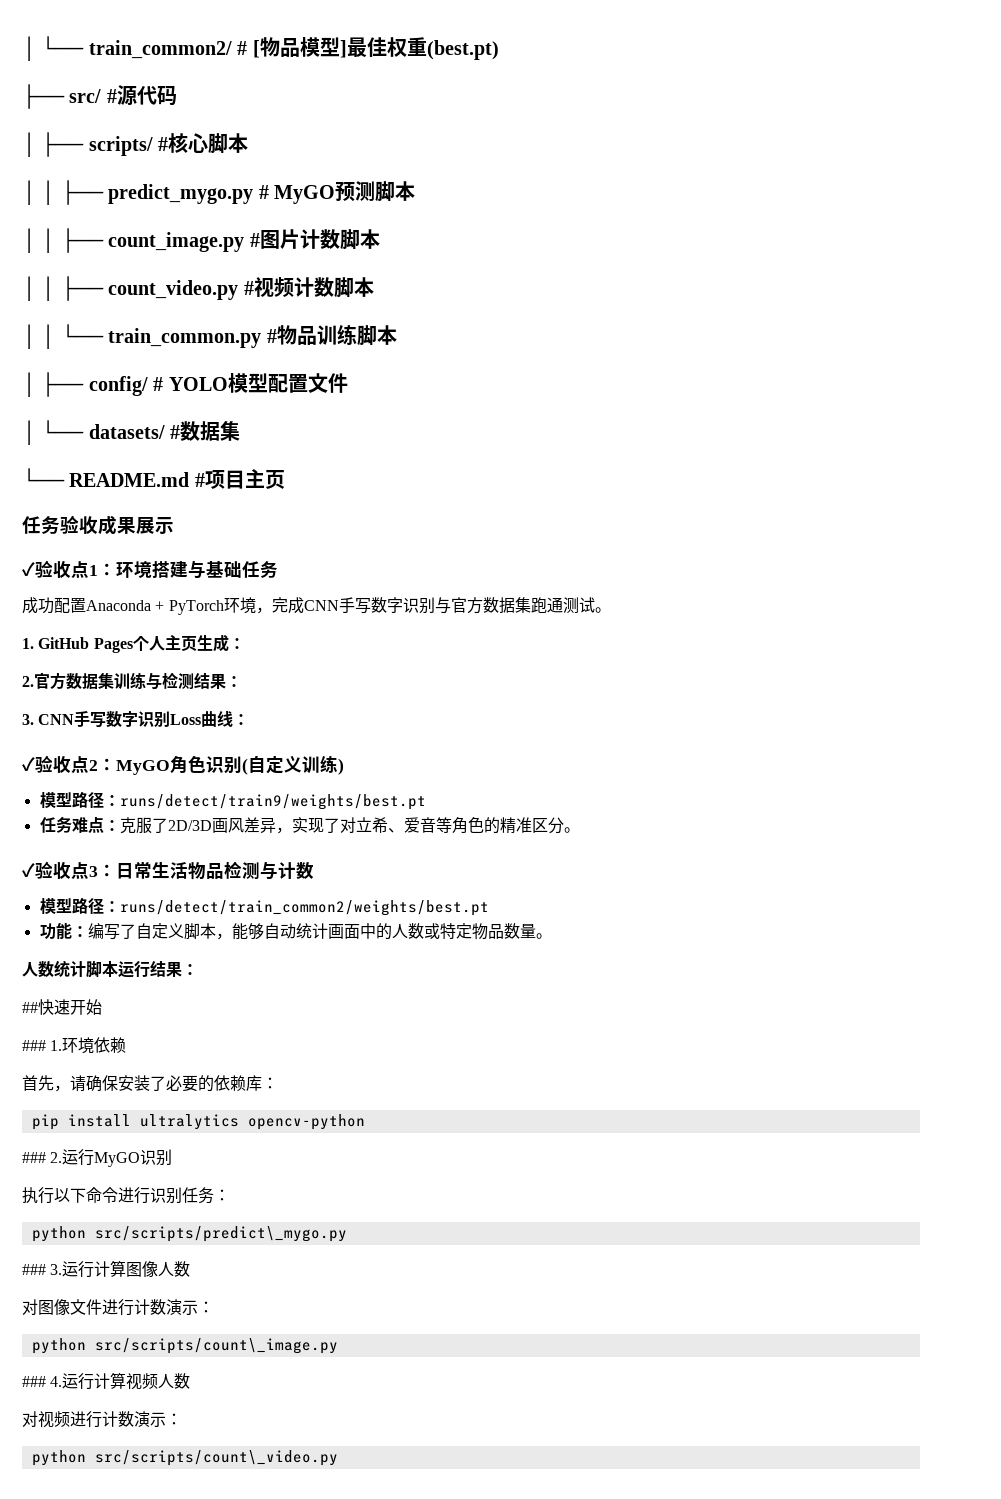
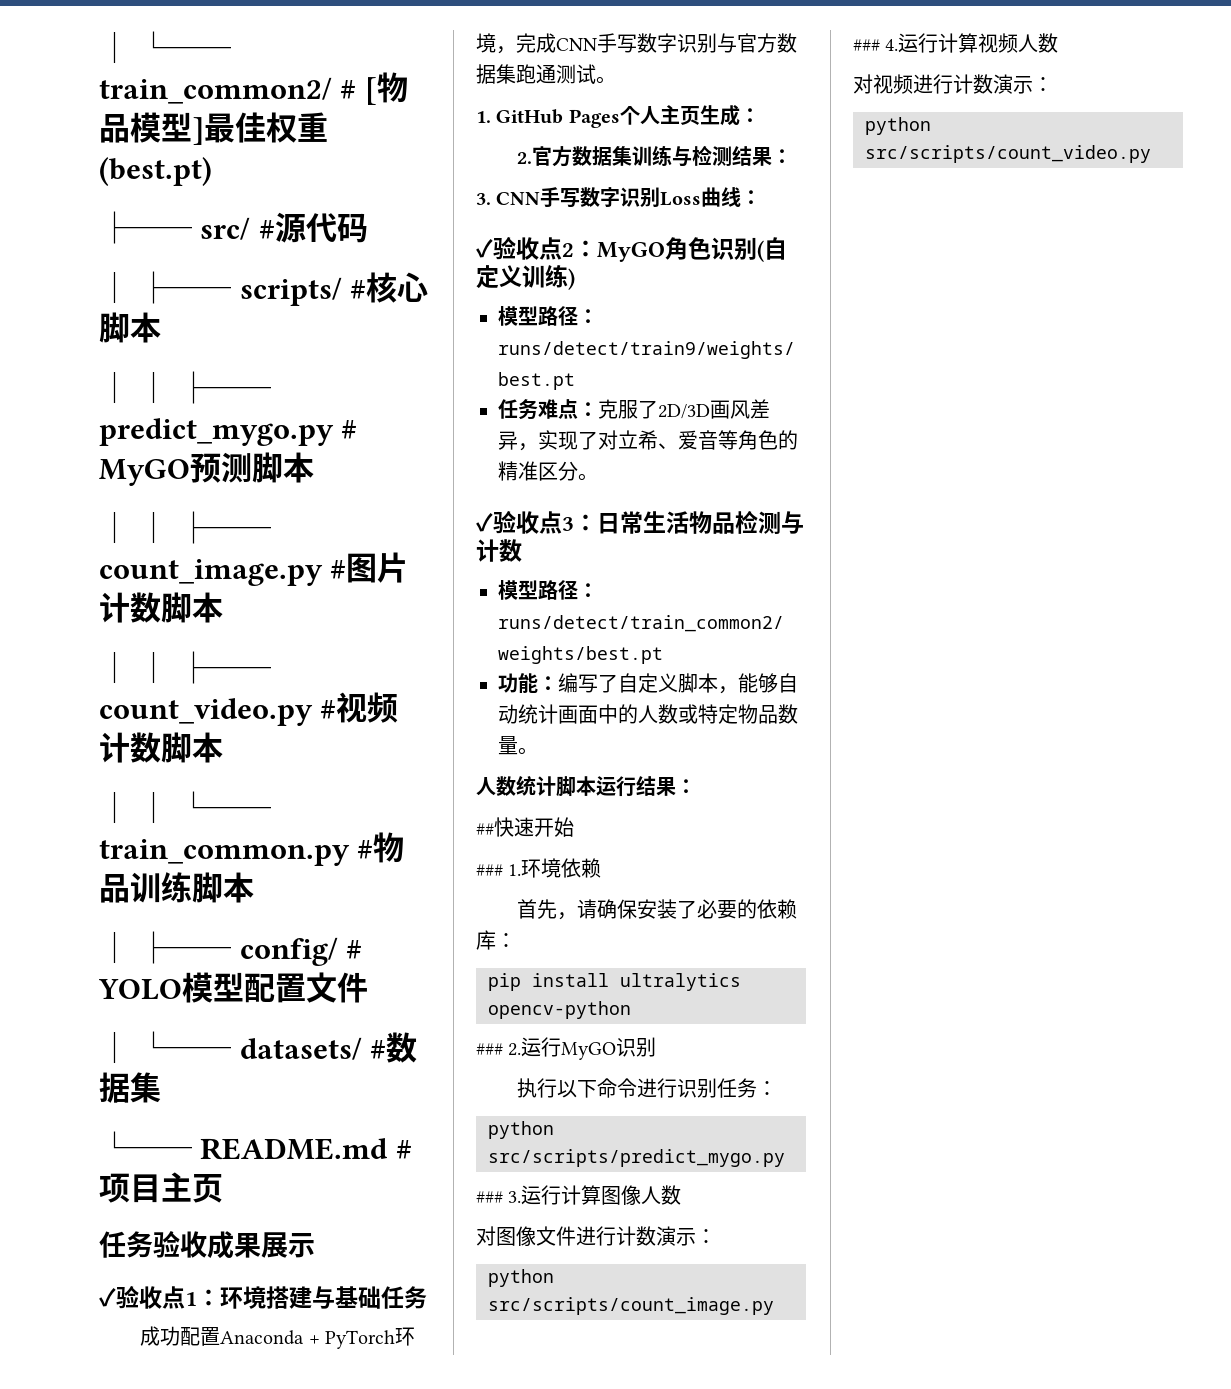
[94,1226,347,1242] src/scripts/predict\_mygo.py -> [488,1149,785,1167] src/scripts/predict_mygo.py
[94,1338,338,1354] src/scripts/count\_image.py -> [488,1297,774,1315] src/scripts/count_image.py
[94,1450,338,1466] src/scripts/count\_video.py -> [865,145,1151,163] src/scripts/count_video.py

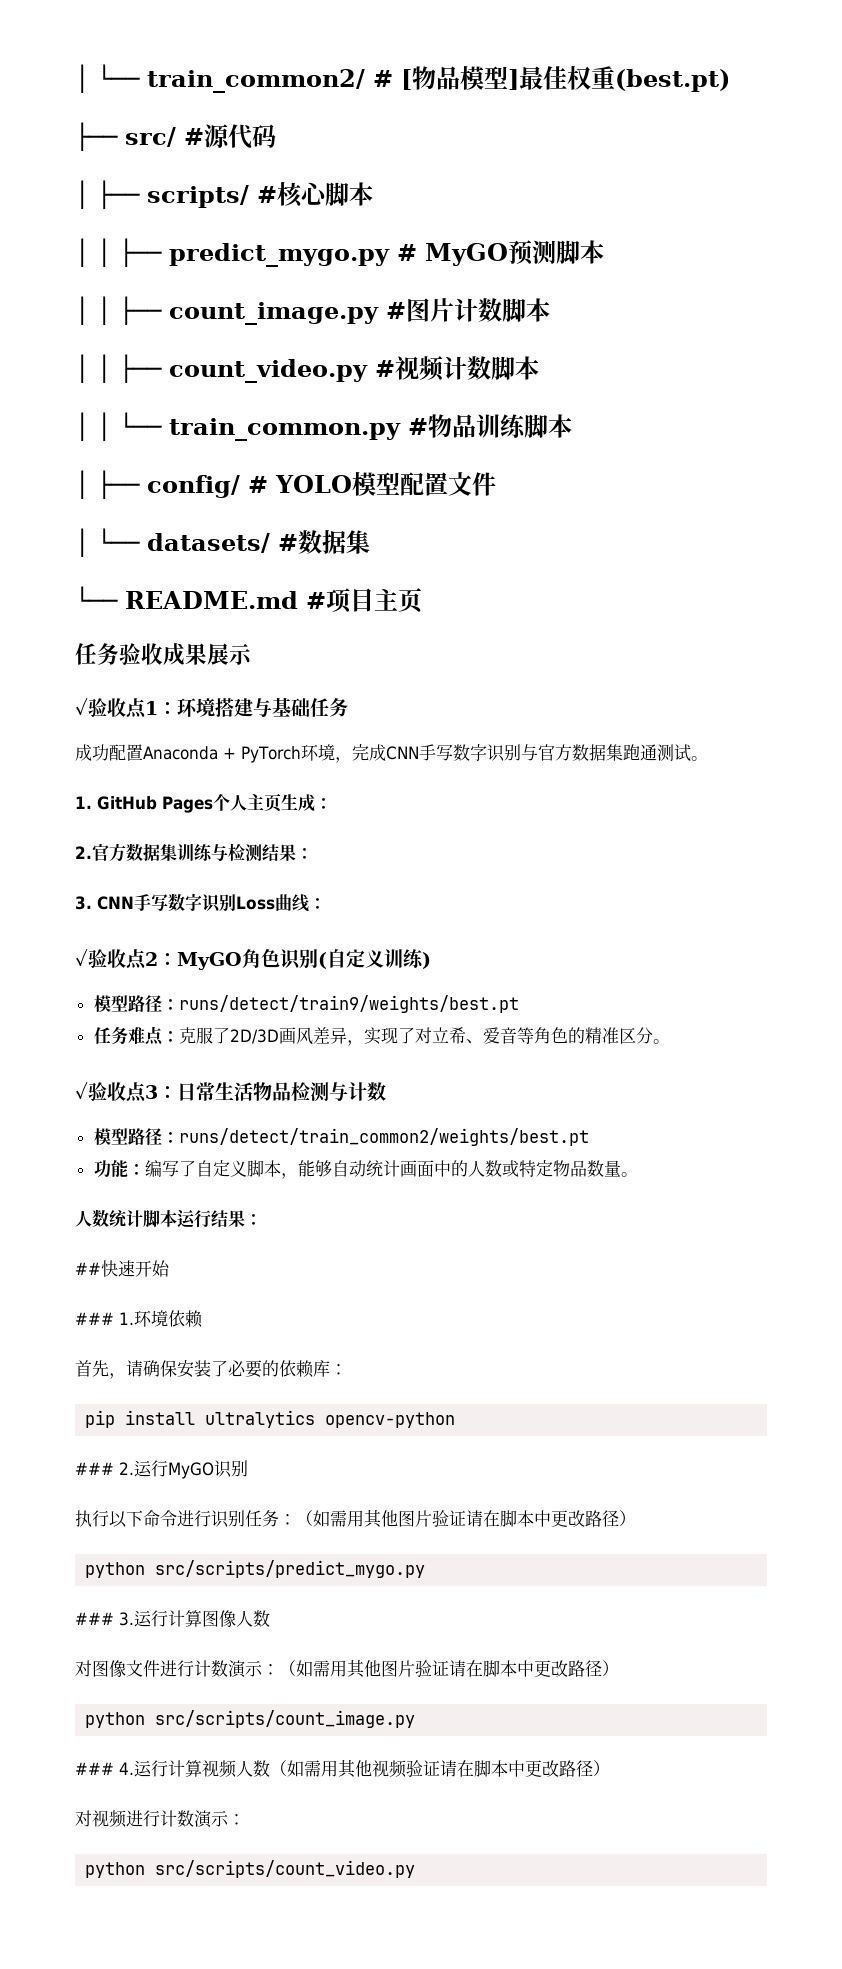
(778, 1088) none -> [296,1509,636,1528] （如需用其他图片验证请在脚本中更改路径）
(716, 1236) none -> [279,1659,619,1678] （如需用其他图片验证请在脚本中更改路径）
(1059, 43) none -> [270,1759,610,1778] （如需用其他视频验证请在脚本中更改路径）

